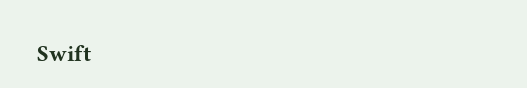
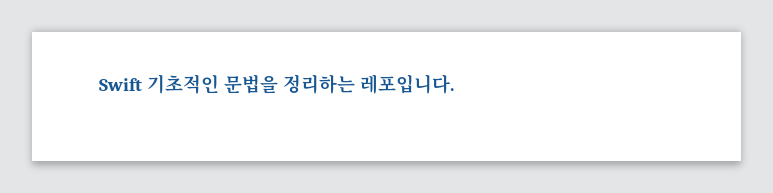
(91, 53) none -> [146,74,454,94] 기초적인 문법을 정리하는 레포입니다.

